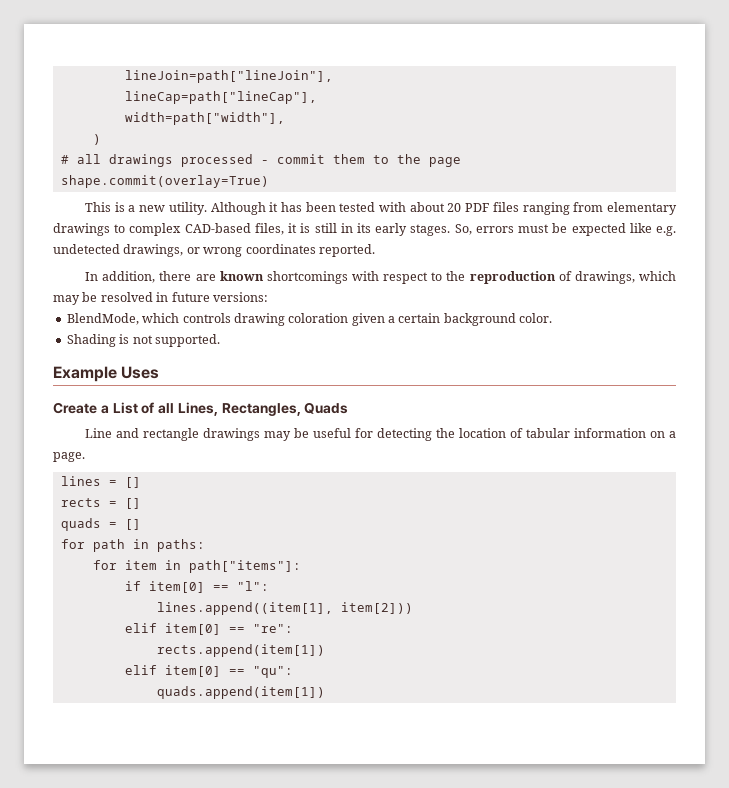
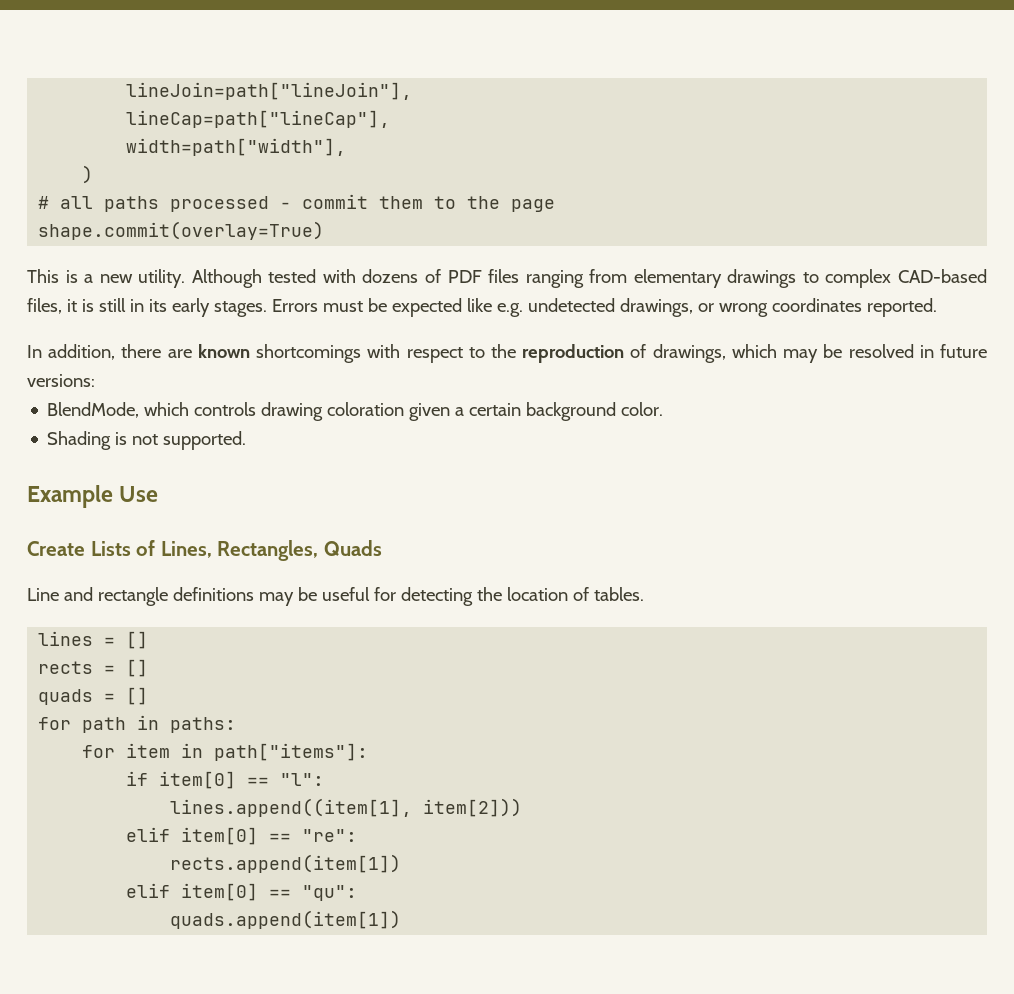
[108,154,173,167] drawings -> [104,196,160,212] paths
[269,202,462,212] it has been tested with about 20 -> [268,269,441,283] tested with dozens of
[454,224,514,235] So, errors -> [271,299,318,312] Errors
[121,366,160,379] Uses -> [119,486,159,502] Use
[100,402,175,414] a List of all -> [90,540,156,556] Lists of
[203,428,261,441] drawings -> [172,587,254,601] definitions
[526,428,676,438] [53,452,85,462] tabular information on a page. -> [593,587,644,601] tables.

